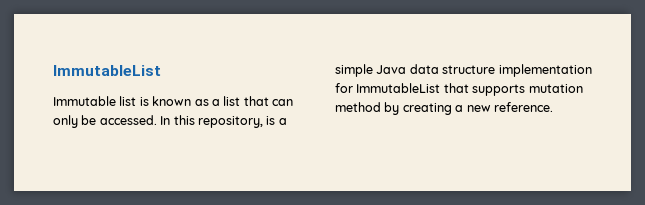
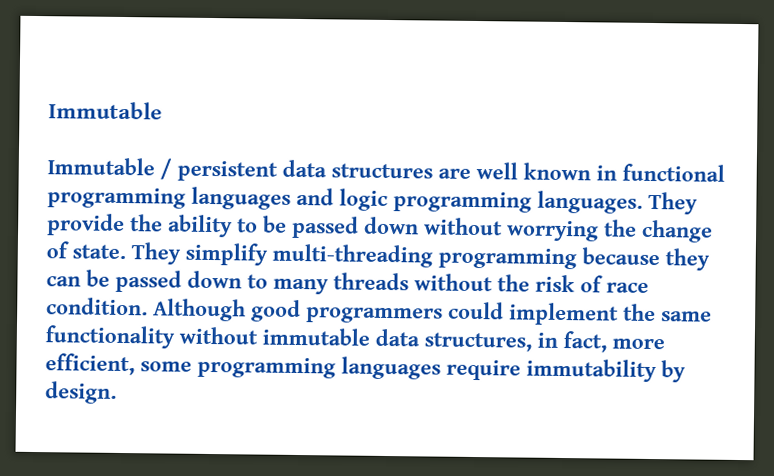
[53,65,161,76] [53,96,293,106] [53,115,287,128] [335,64,592,77] [335,83,583,96] [335,102,553,115] ImmutableList // Immutable list is known as a list that can only be accessed. In this repository, is a simple Java data structure implementation for ImmutableList that supports mutation method by creating a new reference. -> [48,101,162,120] [47,157,725,182] [47,186,698,215] [47,213,713,243] [46,241,710,271] [46,269,649,295] [46,297,712,326] [45,325,665,353] [45,353,686,383] [45,381,117,404] Immutable // Immutable / persistent data structures are well known in functional programming languages and logic programming languages. They provide the ability to be passed down without worrying the change of state. They simplify multi-threading programming because they can be passed down to many threads without the risk of race condition. Although good programmers could implement the same functionality without immutable data structures, in fact, more efficient, some programming languages require immutability by design.

